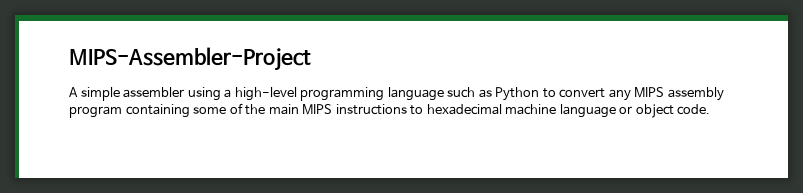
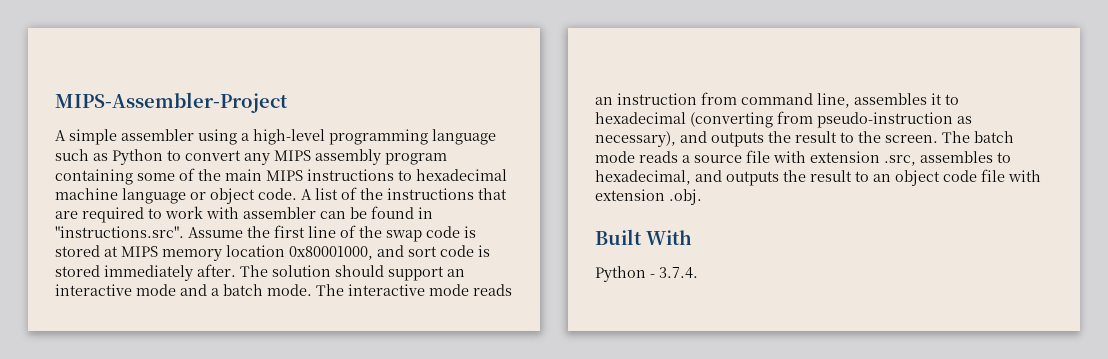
(711, 109) none -> [301,187,507,200] [55,206,433,223] [55,225,476,242] [55,245,490,261] [55,264,465,281] [55,284,512,296] [595,92,959,108] [595,111,972,128] [595,131,1014,147] [595,150,1011,166] [595,169,1041,186] [595,189,702,205] [595,229,692,245] [595,266,698,282] A list of the instructions that are required to work with assembler can be found in "instructions.src". Assume the first line of the swap code is stored at MIPS memory location 0x80001000, and sort code is stored immediately after. The solution should support an interactive mode and a batch mode. The interactive mode reads an instruction from command line, assembles it to hexadecimal (converting from pseudo-instruction as necessary), and outputs the result to the screen. The batch mode reads a source file with extension .src, assembles to hexadecimal, and outputs the result to an object code file with extension .obj. // Built With // Python - 3.7.4.

